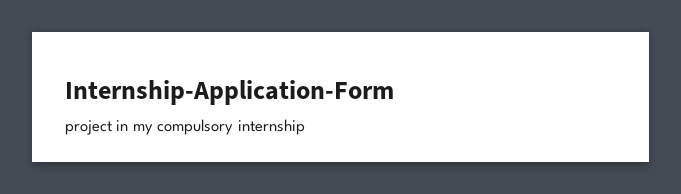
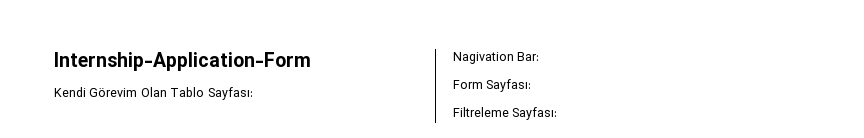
[65,119,305,135] project in my compulsory internship -> [54,87,253,100] [453,52,540,64] [453,79,532,92] [453,107,558,120] Kendi Görevim Olan Tablo Sayfası: // Nagivation Bar: // Form Sayfası: // Filtreleme Sayfası:

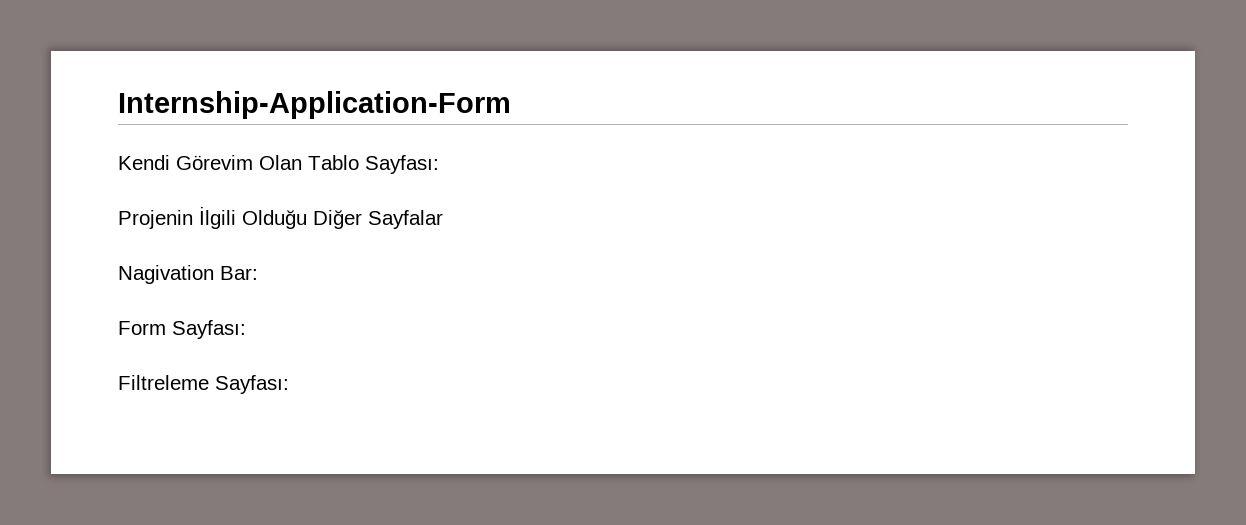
(253, 93) none -> [118,206,443,229] // Projenin İlgili Olduğu Diğer Sayfalar

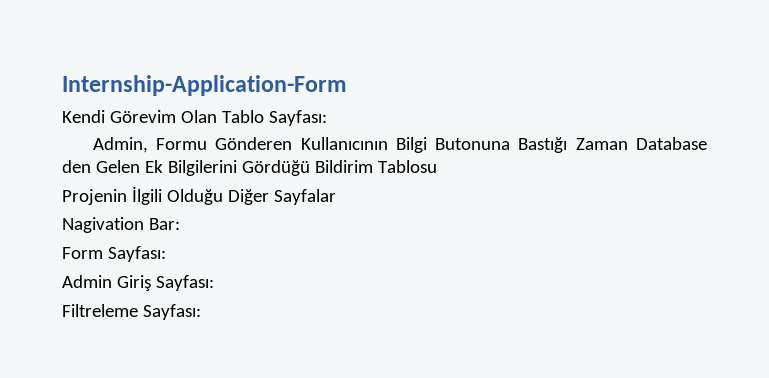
(439, 164) none -> [92,137,707,153] [62,160,437,176] // Admin, Formu Gönderen Kullanıcının Bilgi Butonuna Bastığı Zaman Database den Gelen Ek Bilgilerini Gördüğü Bildirim Tablosu
(246, 329) none -> [62,275,214,291] // Admin Giriş Sayfası:

